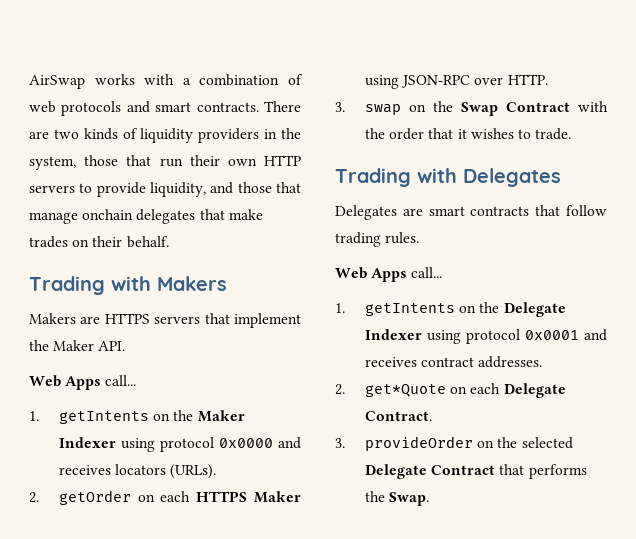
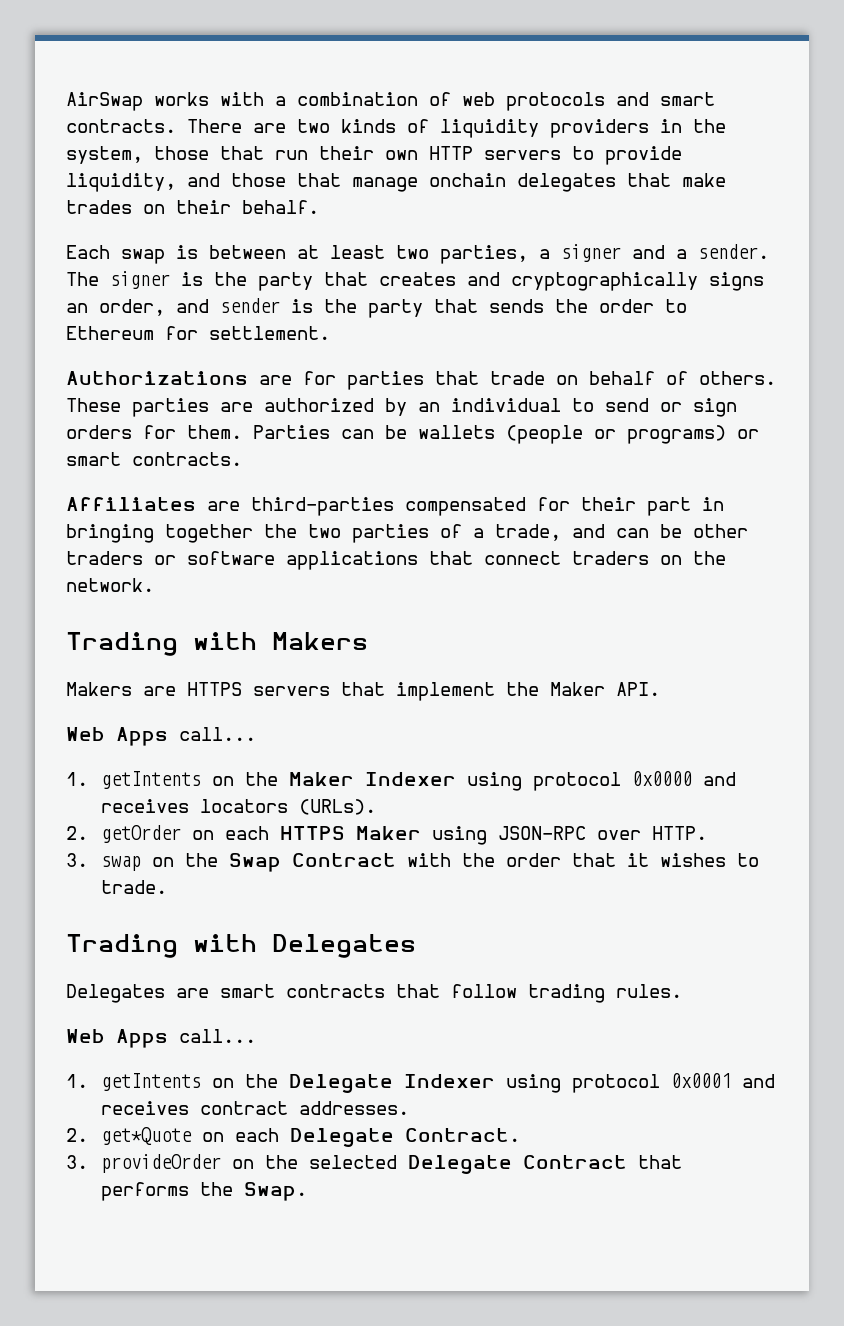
(169, 242) none -> [66,244,769,264] [66,271,764,291] [66,298,687,318] [66,326,330,340] [66,371,776,390] [66,398,737,417] [66,425,759,444] [66,452,242,466] [66,497,724,516] [66,524,748,543] [66,551,726,570] [66,578,154,592] // Each swap is between at least two parties, a signer and a sender. The signer is the party that creates and cryptographically signs an order, and sender is the party that sends the order to Ethereum for settlement. // Authorizations are for parties that trade on behalf of others. These parties are authorized by an individual to send or sign orders for them. Parties can be wallets (people or programs) or smart contracts. // Affiliates are third-parties compensated for their part in bringing together the two parties of a trade, and can be other traders or software applications that connect traders on the network.

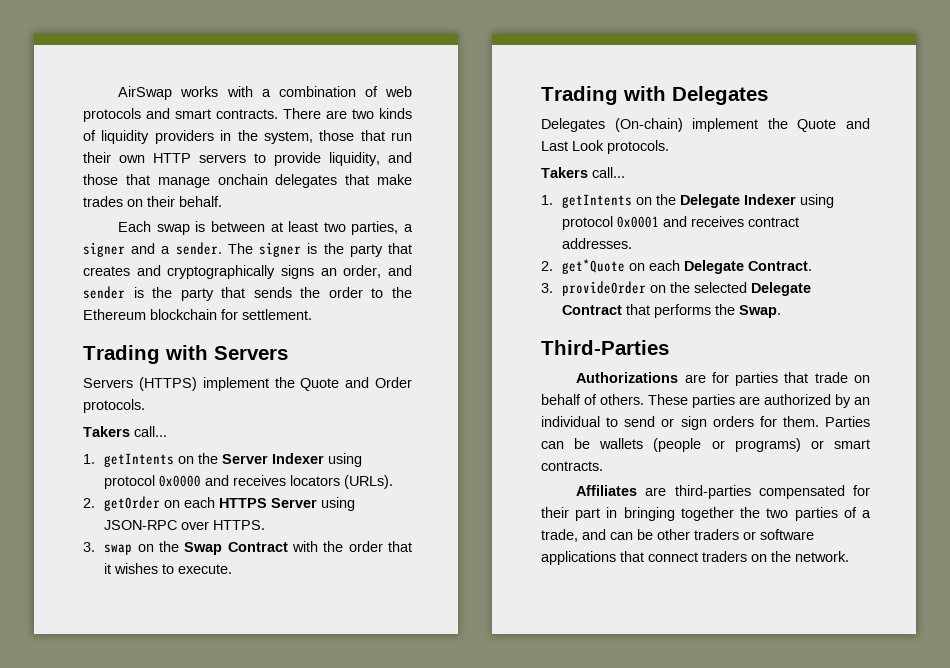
[66,326,154,340] Ethereum -> [391,287,412,298] [83,309,217,320] the Ethereum blockchain
(330, 333) none -> [83,345,288,364] [83,377,412,391] [83,399,145,413] [83,426,167,437] [83,453,363,467] [104,475,394,489] [83,496,356,511] [104,520,266,530] [83,541,412,555] [104,563,233,574] [541,86,768,105] [541,118,870,132] [541,140,669,154] [541,167,625,178] [541,194,835,208] [562,216,800,230] [562,238,633,249] [541,259,813,274] [541,281,812,296] [562,304,782,318] [541,340,669,355] // Trading with Servers // Servers (HTTPS) implement the Quote and Order protocols. // Takers call... // 1. getIntents on the Server Indexer using protocol 0x0000 and receives locators (URLs). // 2. getOrder on each HTTPS Server using JSON-RPC over HTTPS. // 3. swap on the Swap Contract with the order that it wishes to execute. // Trading with Delegates // Delegates (On-chain) implement the Quote and Last Look protocols. // Takers call... // 1. getIntents on the Delegate Indexer using protocol 0x0001 and receives contract addresses. // 2. get*Quote on each Delegate Contract. // 3. provideOrder on the selected Delegate Contract that performs the Swap. // Third-Parties
[66,632,368,656] [66,682,660,701] [66,727,256,746] [66,771,737,791] [101,799,377,815] [66,825,708,845] [66,853,760,872] [101,880,168,894] [66,934,416,958] [66,984,682,1003] [66,1029,256,1048] [66,1073,776,1093] [101,1101,410,1115] [66,1127,521,1147] [66,1154,683,1174] [101,1182,308,1201] // Trading with Makers // Makers are HTTPS servers that implement the Maker API. // Web Apps call... // 1. getIntents on the Maker Indexer using protocol 0x0000 and receives locators (URLs). // 2. getOrder on each HTTPS Maker using JSON-RPC over HTTP. // 3. swap on the Swap Contract with the order that it wishes to trade. // Trading with Delegates // Delegates are smart contracts that follow trading rules. // Web Apps call... // 1. getIntents on the Delegate Indexer using protocol 0x0001 and receives contract addresses. // 2. get*Quote on each Delegate Contract. // 3. provideOrder on the selected Delegate Contract that performs the Swap. -> (849, 556) none

